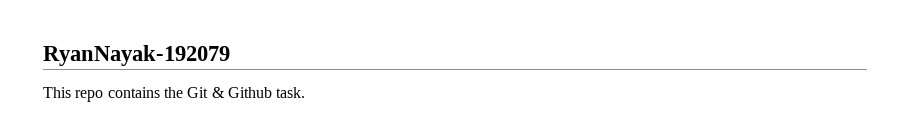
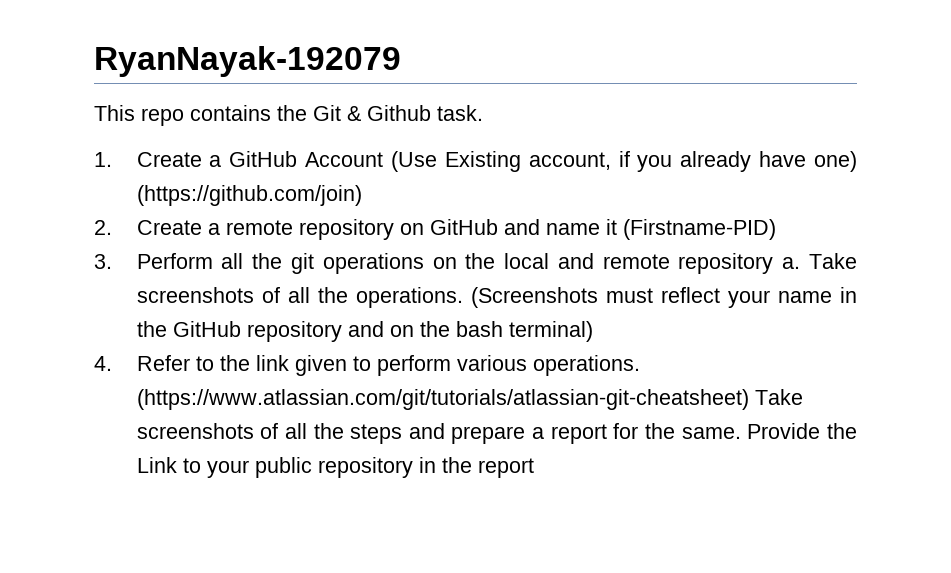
(306, 92) none -> [94,151,858,172] [136,185,362,206] [94,219,776,240] [94,253,857,274] [136,287,857,308] [136,321,593,342] [94,355,640,376] [136,389,803,410] [136,423,857,444] [136,457,534,478] // 1. Create a GitHub Account (Use Existing account, if you already have one) (https://github.com/join) // 2. Create a remote repository on GitHub and name it (Firstname-PID) // 3. Perform all the git operations on the local and remote repository a. Take screenshots of all the operations. (Screenshots must reflect your name in the GitHub repository and on the bash terminal) // 4. Refer to the link given to perform various operations. (https://www.atlassian.com/git/tutorials/atlassian-git-cheatsheet) Take screenshots of all the steps and prepare a report for the same. Provide the Link to your public repository in the report

